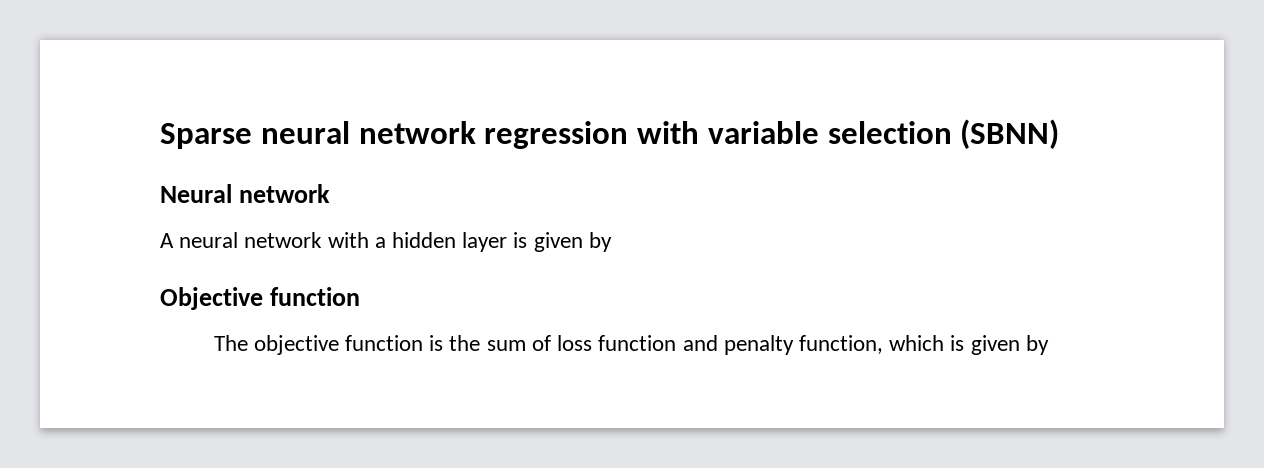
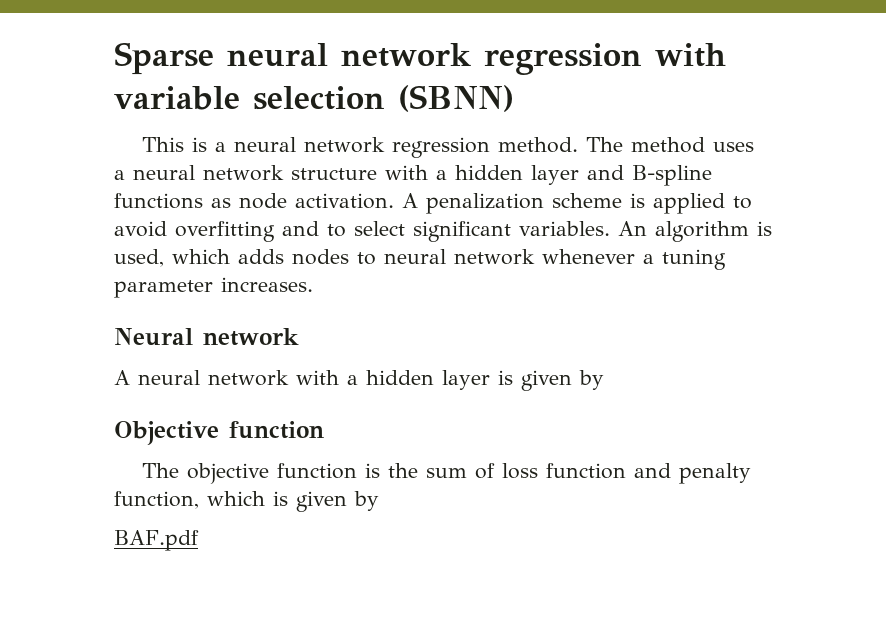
(1060, 134) none -> [142,137,755,158] [114,165,712,186] [114,193,752,214] [114,221,772,242] [114,249,726,270] [114,277,313,298] // This is a neural network regression method. The method uses a neural network structure with a hidden layer and B-spline functions as node activation. A penalization scheme is applied to avoid overfitting and to select significant variables. An algorithm is used, which adds nodes to neural network whenever a tuning parameter increases.
(1049, 345) none -> [114,530,199,551] // BAF.pdf

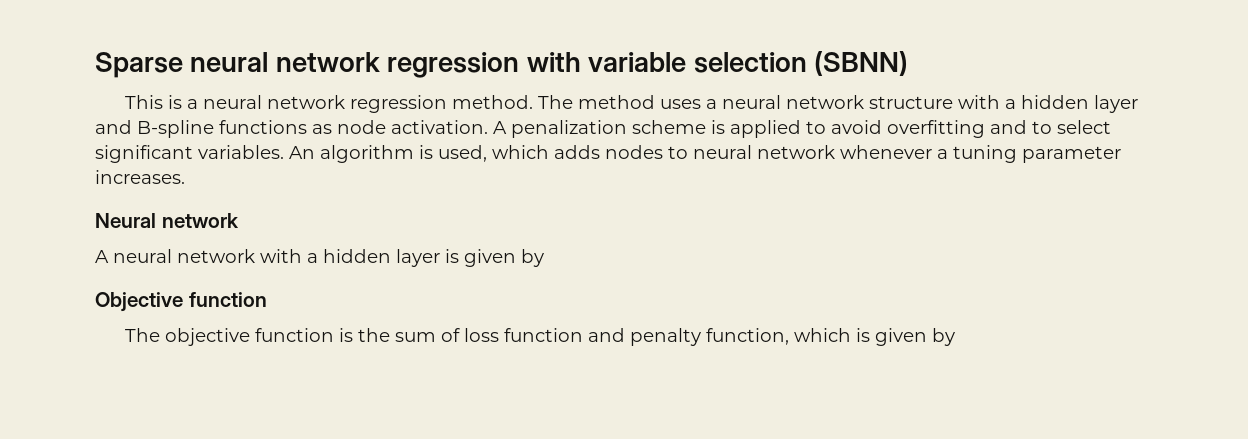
[114,530,199,551] // BAF.pdf -> (956, 337) none

